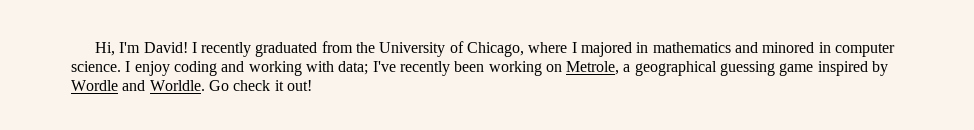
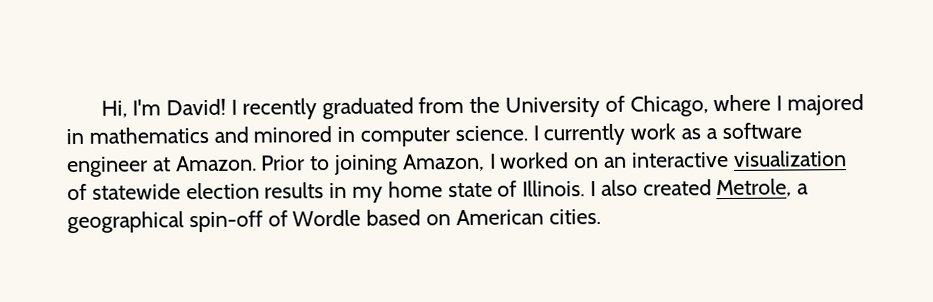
[134,61,889,76] [71,80,312,91] enjoy coding and working with data; I've recently been working on Metrole, a geographical guessing game inspired by Wordle and Worldle. Go check it out! -> [543,122,802,146] [67,150,847,178] [67,178,810,203] [67,208,601,234] currently work as a software engineer at Amazon. Prior to joining Amazon, I worked on an interactive visualization of statewide election results in my home state of Illinois. I also created Metrole, a geographical spin-off of Wordle based on American cities.

